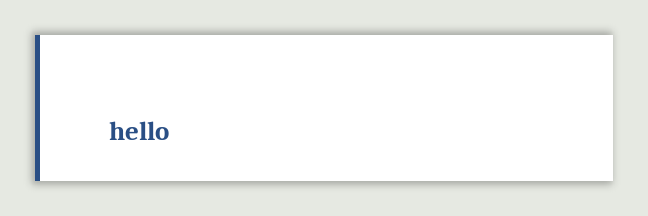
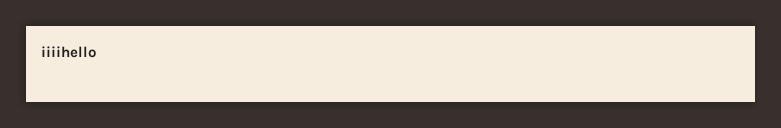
[109,121,169,140] hello -> [41,46,96,58] iiiihello

